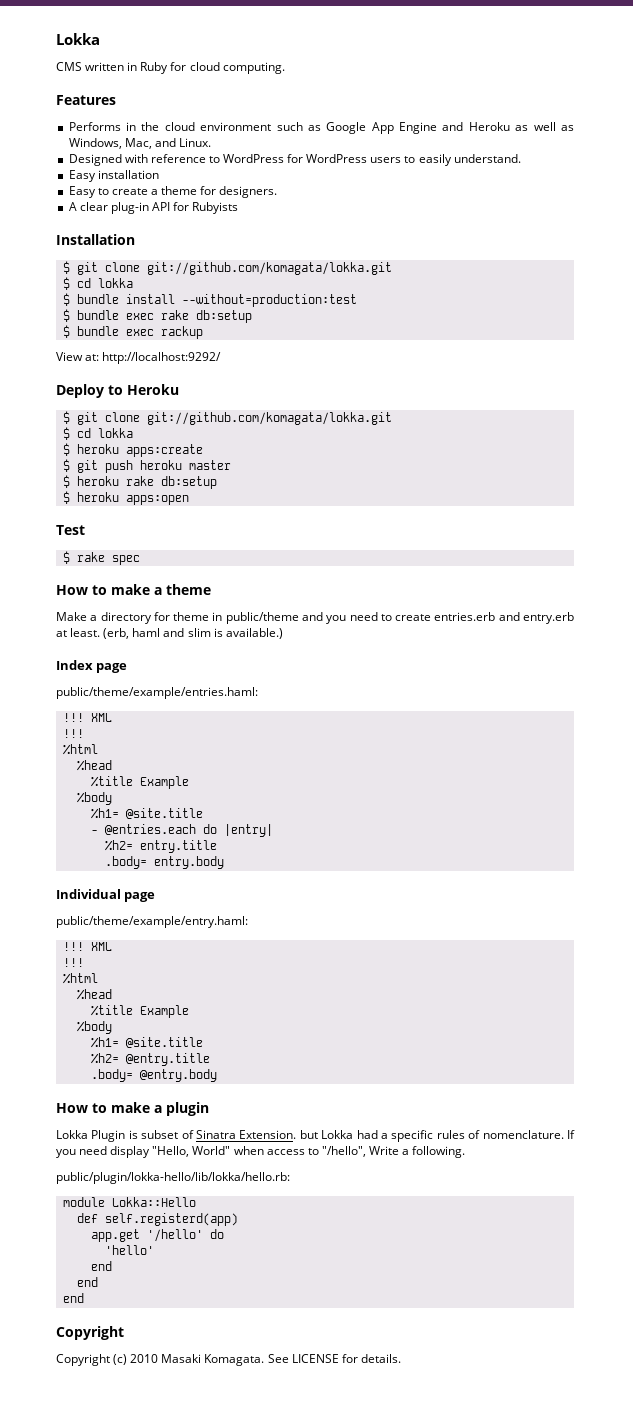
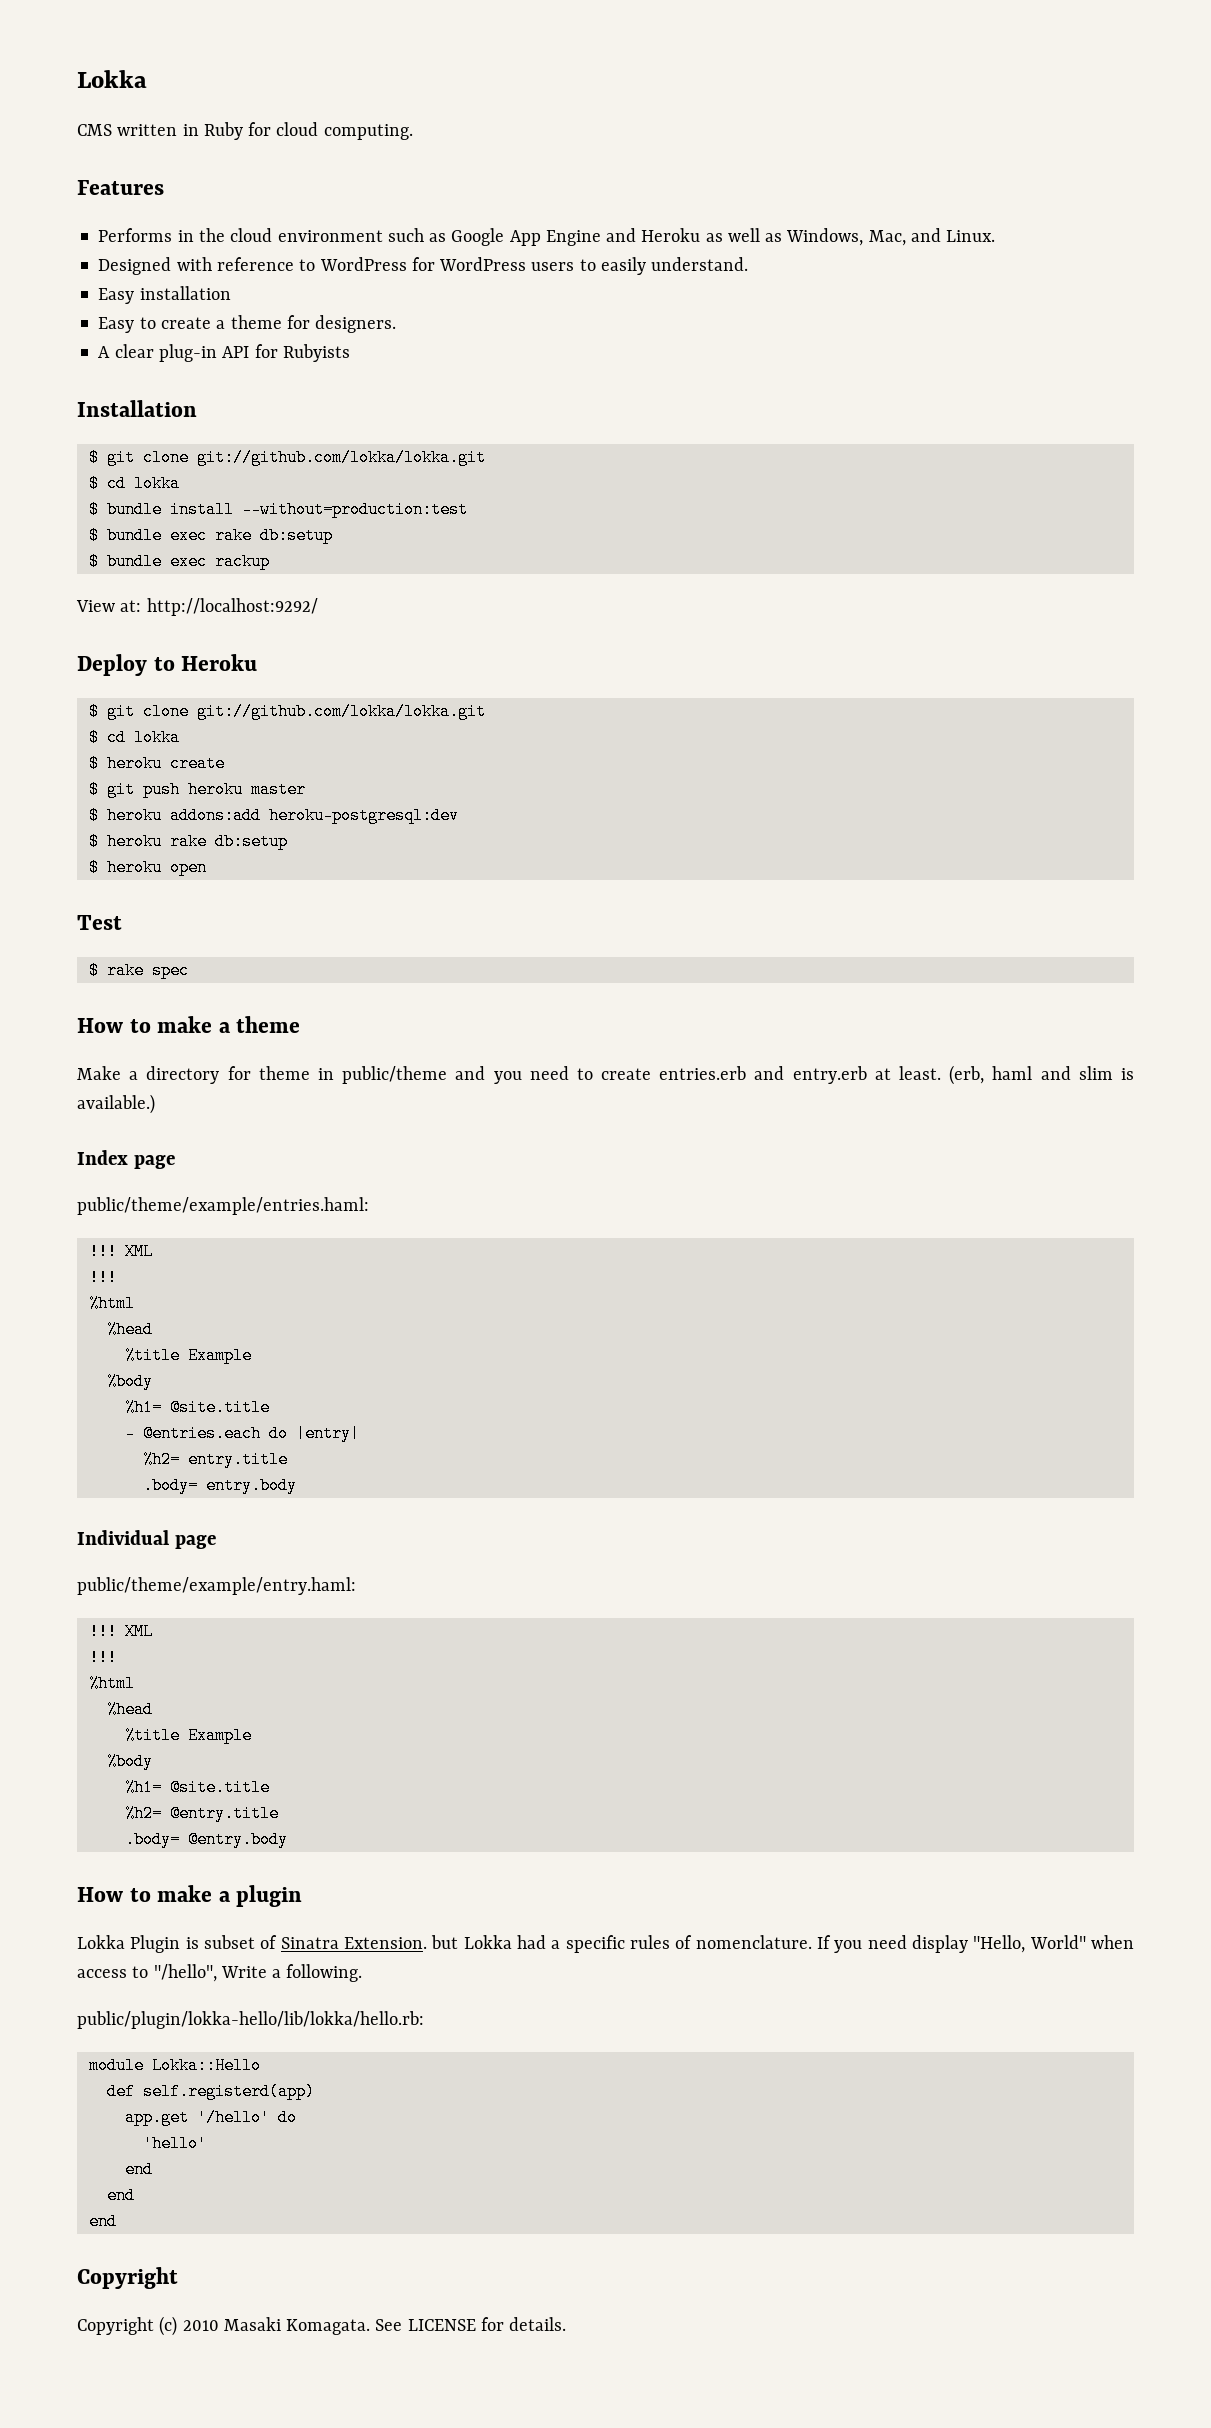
[146,262,392,275] git://github.com/komagata/lokka.git -> [196,449,486,466] git://github.com/lokka/lokka.git
[146,412,392,425] git://github.com/komagata/lokka.git -> [196,703,486,720] git://github.com/lokka/lokka.git
[125,444,203,457] apps:create -> [169,755,225,772] create
(231, 465) none -> [88,807,459,824] // $ heroku addons:add heroku-postgresql:dev
[125,495,189,505] apps:open -> [169,859,207,876] open

